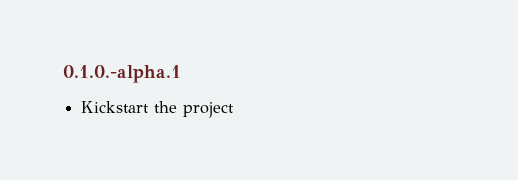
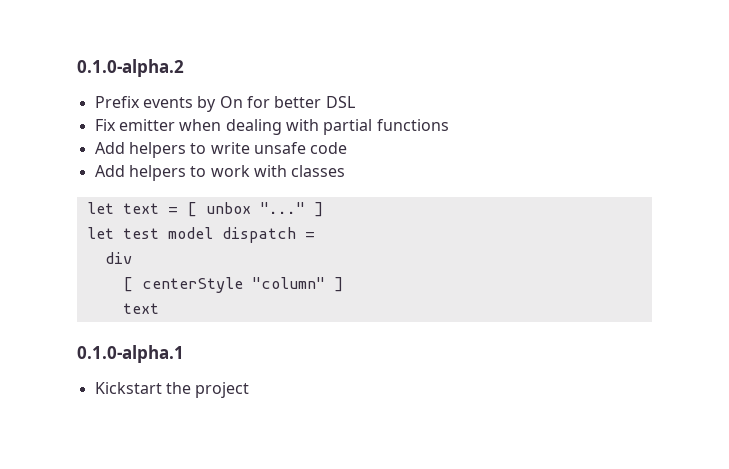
[63,65,181,83] 0.1.0.-alpha.1 -> [77,59,184,77] [94,96,355,112] [94,119,449,135] [94,142,348,158] [94,165,346,181] [86,202,324,217] [86,227,315,243] [104,252,132,264] [122,277,344,293] [122,303,159,314] [77,345,184,363] 0.1.0-alpha.2 // Prefix events by On for better DSL // Fix emitter when dealing with partial functions // Add helpers to write unsafe code // Add helpers to work with classes // let text = [ unbox "..." ] // let test model dispatch = // div // [ centerStyle "column" ] // text // 0.1.0-alpha.1

